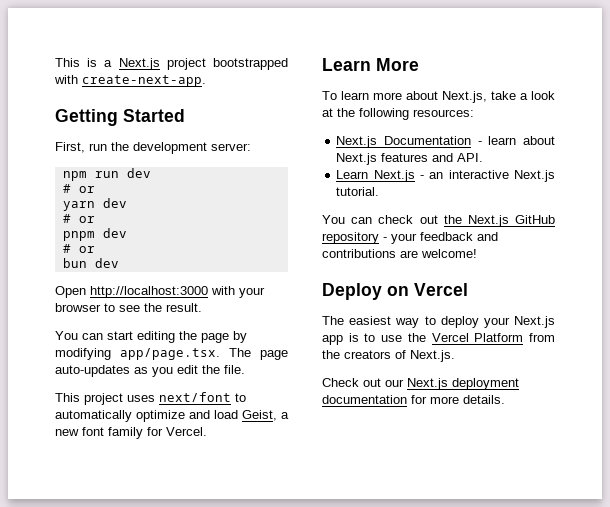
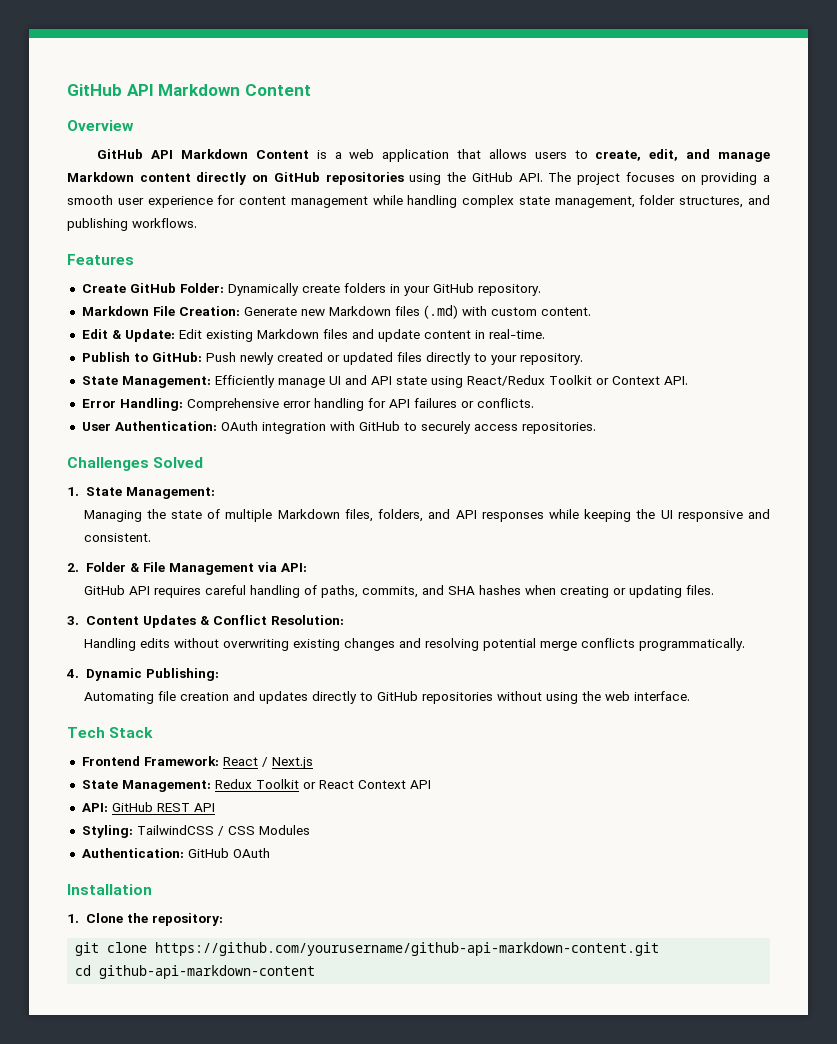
[55,58,288,70] [54,75,206,87] [55,109,185,126] [55,142,251,154] [62,168,151,181] [62,184,95,193] [62,198,127,211] [62,214,95,223] [62,228,127,241] [62,244,95,253] [62,258,119,268] [55,286,265,298] [55,303,202,312] [55,331,247,343] [55,348,288,360] [55,365,245,377] [55,392,246,405] [55,410,289,422] [55,427,207,439] [322,58,419,71] [322,91,555,103] [322,108,474,120] [336,136,555,148] [336,153,484,165] [336,170,555,182] [336,187,380,196] [322,215,555,227] [322,232,498,244] [322,249,477,258] [322,283,468,300] [322,316,555,328] [322,333,555,345] [322,350,455,362] [322,378,519,390] [322,395,505,404] This is a Next.js project bootstrapped with create-next-app. // Getting Started // First, run the development server: // npm run dev // # or // yarn dev // # or // pnpm dev // # or // bun dev // Open http://localhost:3000 with your browser to see the result. // You can start editing the page by modifying app/page.tsx. The page auto-updates as you edit the file. // This project uses next/font to automatically optimize and load Geist, a new font family for Vercel. // Learn More // To learn more about Next.js, take a look at the following resources: // Next.js Documentation - learn about Next.js features and API. // Learn Next.js - an interactive Next.js tutorial. // You can check out the Next.js GitHub repository - your feedback and contributions are welcome! // Deploy on Vercel // The easiest way to deploy your Next.js app is to use the Vercel Platform from the creators of Next.js. // Check out our Next.js deployment documentation for more details. -> [67,84,311,96] [67,120,134,131] [97,149,771,162] [67,172,771,185] [67,195,770,208] [67,218,197,231] [67,254,134,265] [81,283,541,296] [81,305,591,319] [81,329,545,342] [81,352,583,365] [81,375,688,388] [81,398,534,411] [81,421,596,434] [67,457,204,471] [67,487,215,499] [83,509,770,522] [83,533,151,542] [67,562,307,575] [83,585,714,598] [67,615,344,628] [83,638,745,651] [66,668,219,681] [83,691,690,704] [67,727,154,738] [81,756,313,769] [81,779,431,792] [81,802,215,812] [81,825,310,838] [81,848,270,858] [67,884,152,895] [67,913,223,926] [75,942,660,956] [75,965,316,979] GitHub API Markdown Content // Overview // GitHub API Markdown Content is a web application that allows users to create, edit, and manage Markdown content directly on GitHub repositories using the GitHub API. The project focuses on providing a smooth user experience for content management while handling complex state management, folder structures, and publishing workflows. // Features // Create GitHub Folder: Dynamically create folders in your GitHub repository. // Markdown File Creation: Generate new Markdown files (.md) with custom content. // Edit & Update: Edit existing Markdown files and update content in real-time. // Publish to GitHub: Push newly created or updated files directly to your repository. // State Management: Efficiently manage UI and API state using React/Redux Toolkit or Context API. // Error Handling: Comprehensive error handling for API failures or conflicts. // User Authentication: OAuth integration with GitHub to securely access repositories. // Challenges Solved // 1. State Management: // Managing the state of multiple Markdown files, folders, and API responses while keeping the UI responsive and consistent. // 2. Folder & File Management via API: // GitHub API requires careful handling of paths, commits, and SHA hashes when creating or updating files. // 3. Content Updates & Conflict Resolution: // Handling edits without overwriting existing changes and resolving potential merge conflicts programmatically. // 4. Dynamic Publishing: // Automating file creation and updates directly to GitHub repositories without using the web interface. // Tech Stack // Frontend Framework: React / Next.js // State Management: Redux Toolkit or React Context API // API: GitHub REST API // Styling: TailwindCSS / CSS Modules // Authentication: GitHub OAuth // Installation // 1. Clone the repository: // git clone https://github.com/yourusername/github-api-markdown-content.git // cd github-api-markdown-content

